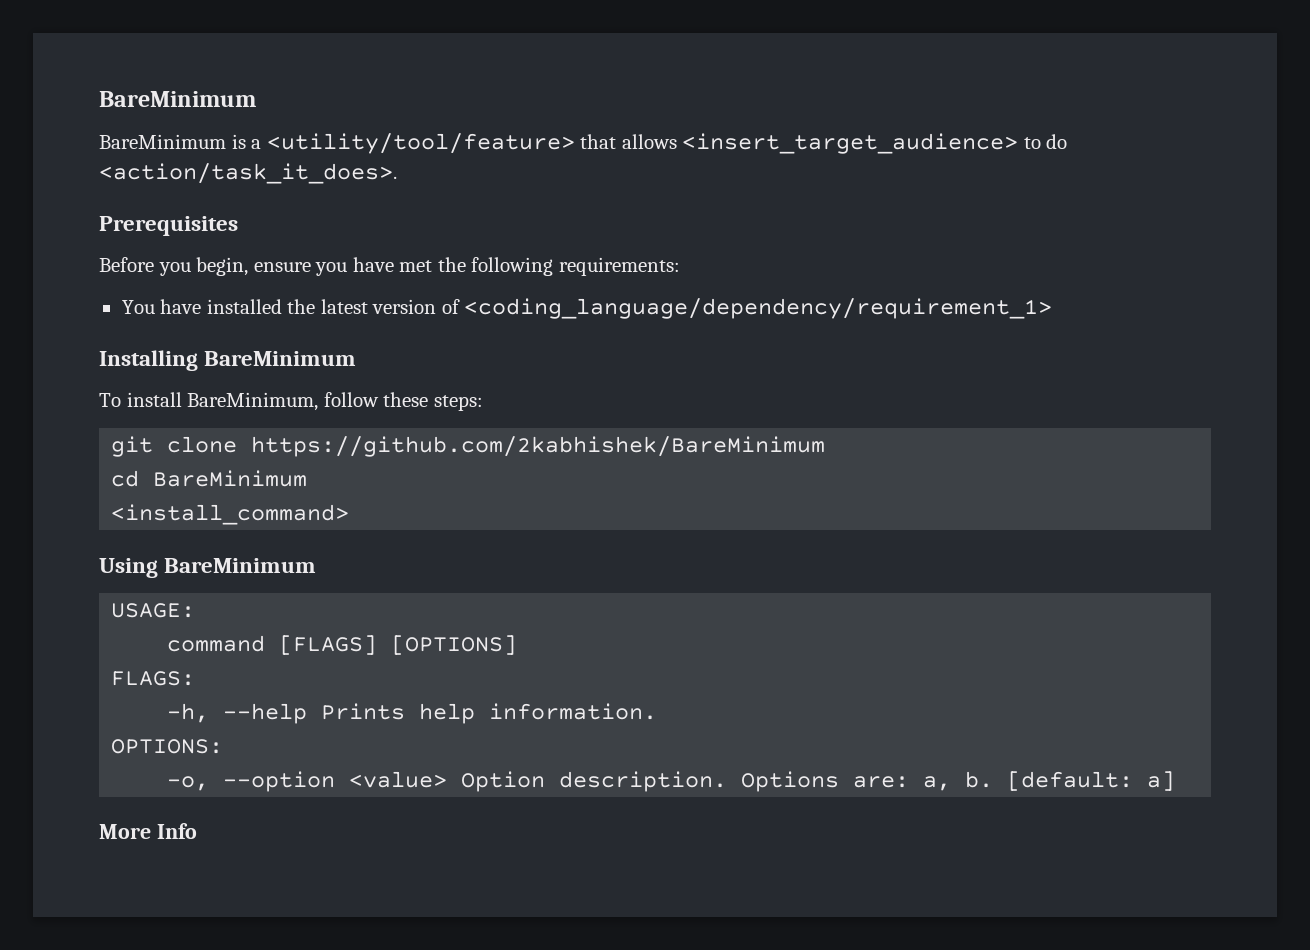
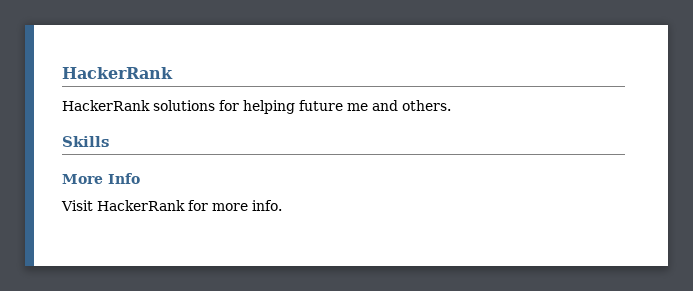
[99,91,256,107] [99,133,1068,154] [99,163,397,184] [99,216,238,236] [99,257,680,276] [121,298,1053,319] [99,350,357,371] [99,392,483,411] [111,436,826,457] [111,470,308,487] [111,504,350,525] [99,558,317,578] [111,603,196,618] [167,635,518,655] [111,671,196,686] [167,703,658,724] [111,739,224,754] [167,771,1176,792] [99,823,197,839] BareMinimum // BareMinimum is a <utility/tool/feature> that allows <insert_target_audience> to do <action/task_it_does>. // Prerequisites // Before you begin, ensure you have met the following requirements: // You have installed the latest version of <coding_language/dependency/requirement_1> // Installing BareMinimum // To install BareMinimum, follow these steps: // git clone https://github.com/2kabhishek/BareMinimum // cd BareMinimum // <install_command> // Using BareMinimum // USAGE: // command [FLAGS] [OPTIONS] // FLAGS: // -h, --help Prints help information. // OPTIONS: // -o, --option <value> Option description. Options are: a, b. [default: a] // More Info -> [62,67,173,79] [62,100,451,114] [62,136,109,147] [62,173,140,184] [61,200,282,211] HackerRank // HackerRank solutions for helping future me and others. // Skills // More Info // Visit HackerRank for more info.

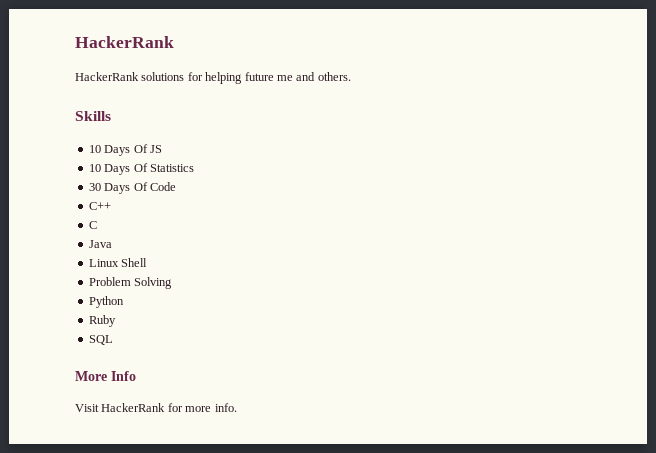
(109, 141) none -> [88,144,162,156] [88,163,194,175] [88,182,176,194] [88,202,111,210] [88,221,97,229] [88,240,112,248] [88,258,148,267] [88,277,173,289] [88,296,124,308] [88,315,116,327] [88,335,113,345] // 10 Days Of JS // 10 Days Of Statistics // 30 Days Of Code // C++ // C // Java // Linux Shell // Problem Solving // Python // Ruby // SQL

